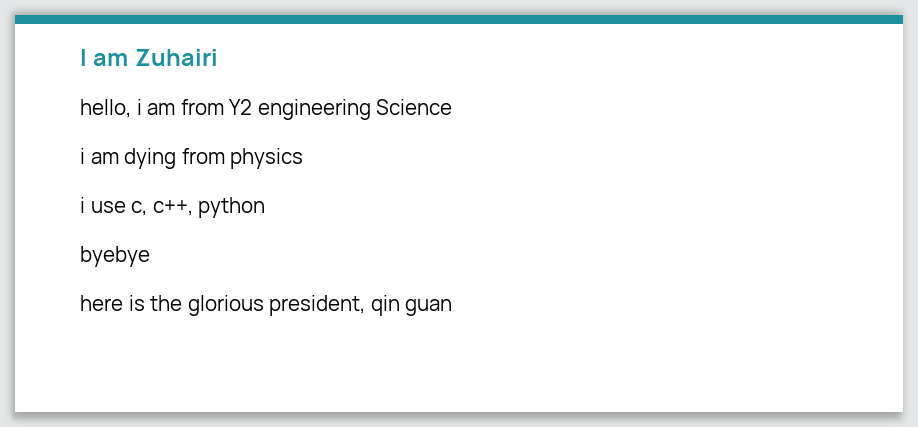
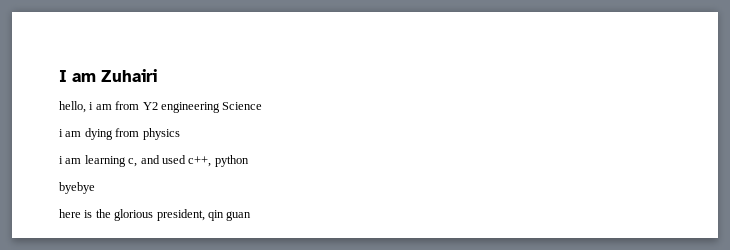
[90,201,148,216] use c, -> [65,155,186,167] am learning c, and used

